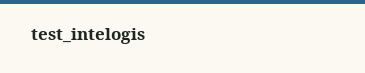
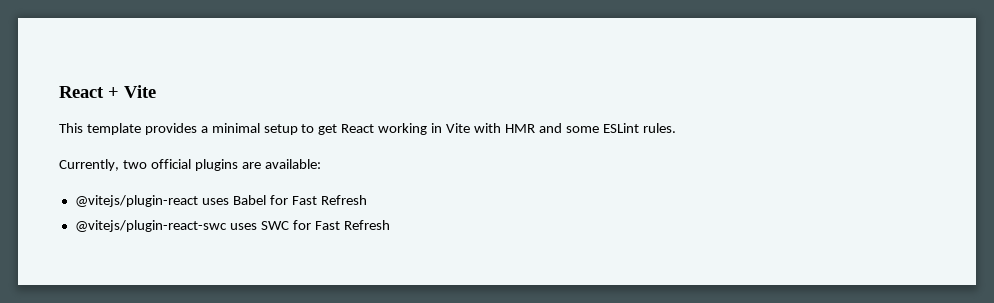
[31,28,145,44] test_intelogis -> [59,85,156,98] [59,123,676,135] [59,159,321,171] [74,195,367,207] [74,220,390,232] React + Vite // This template provides a minimal setup to get React working in Vite with HMR and some ESLint rules. // Currently, two official plugins are available: // @vitejs/plugin-react uses Babel for Fast Refresh // @vitejs/plugin-react-swc uses SWC for Fast Refresh

